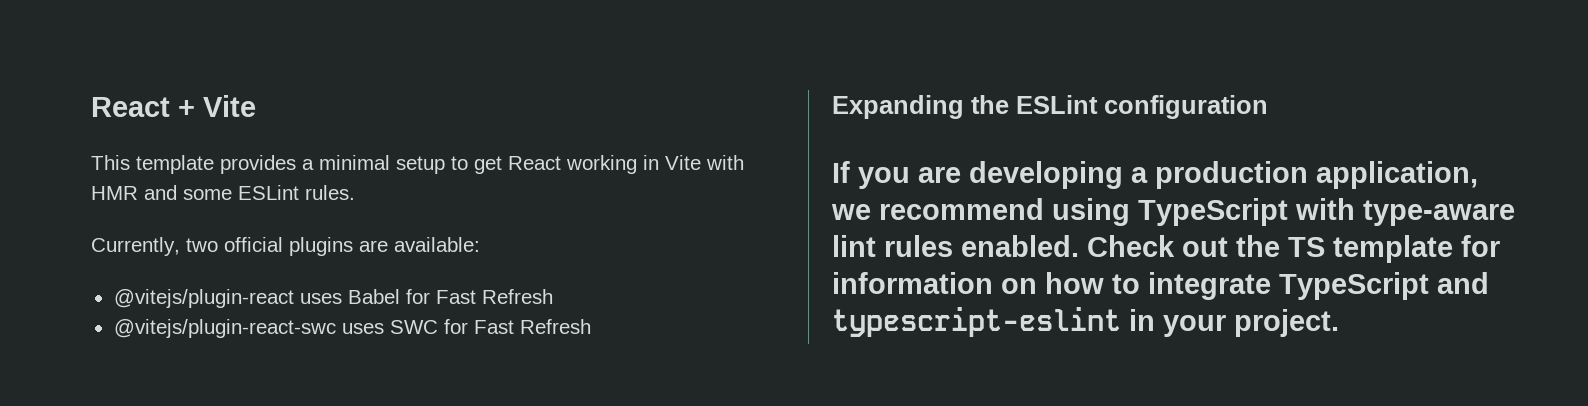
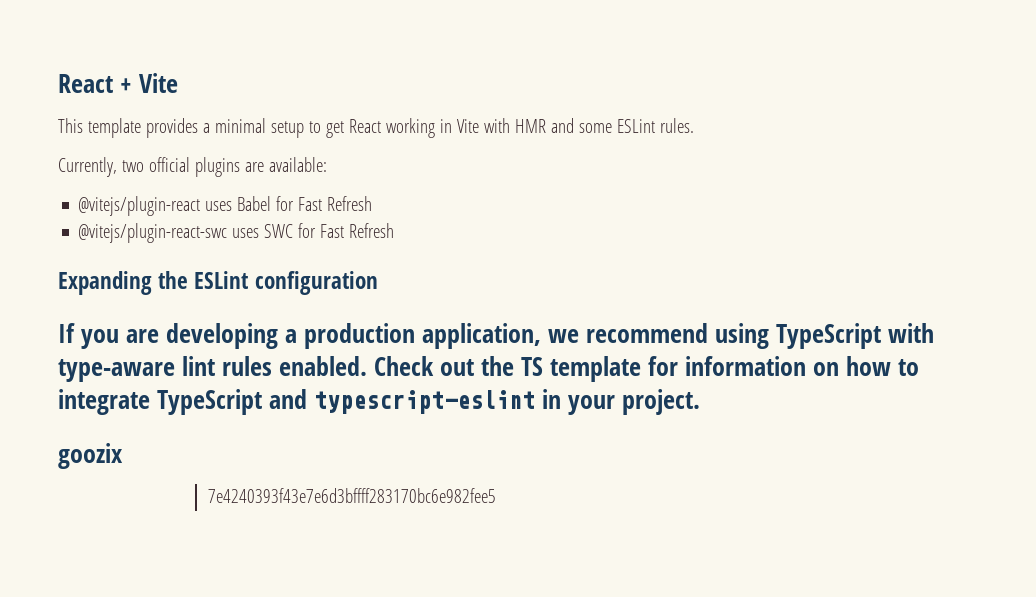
(1339, 323) none -> [58,443,123,469] [207,488,496,503] // goozix // 7e4240393f43e7e6d3bffff283170bc6e982fee5

